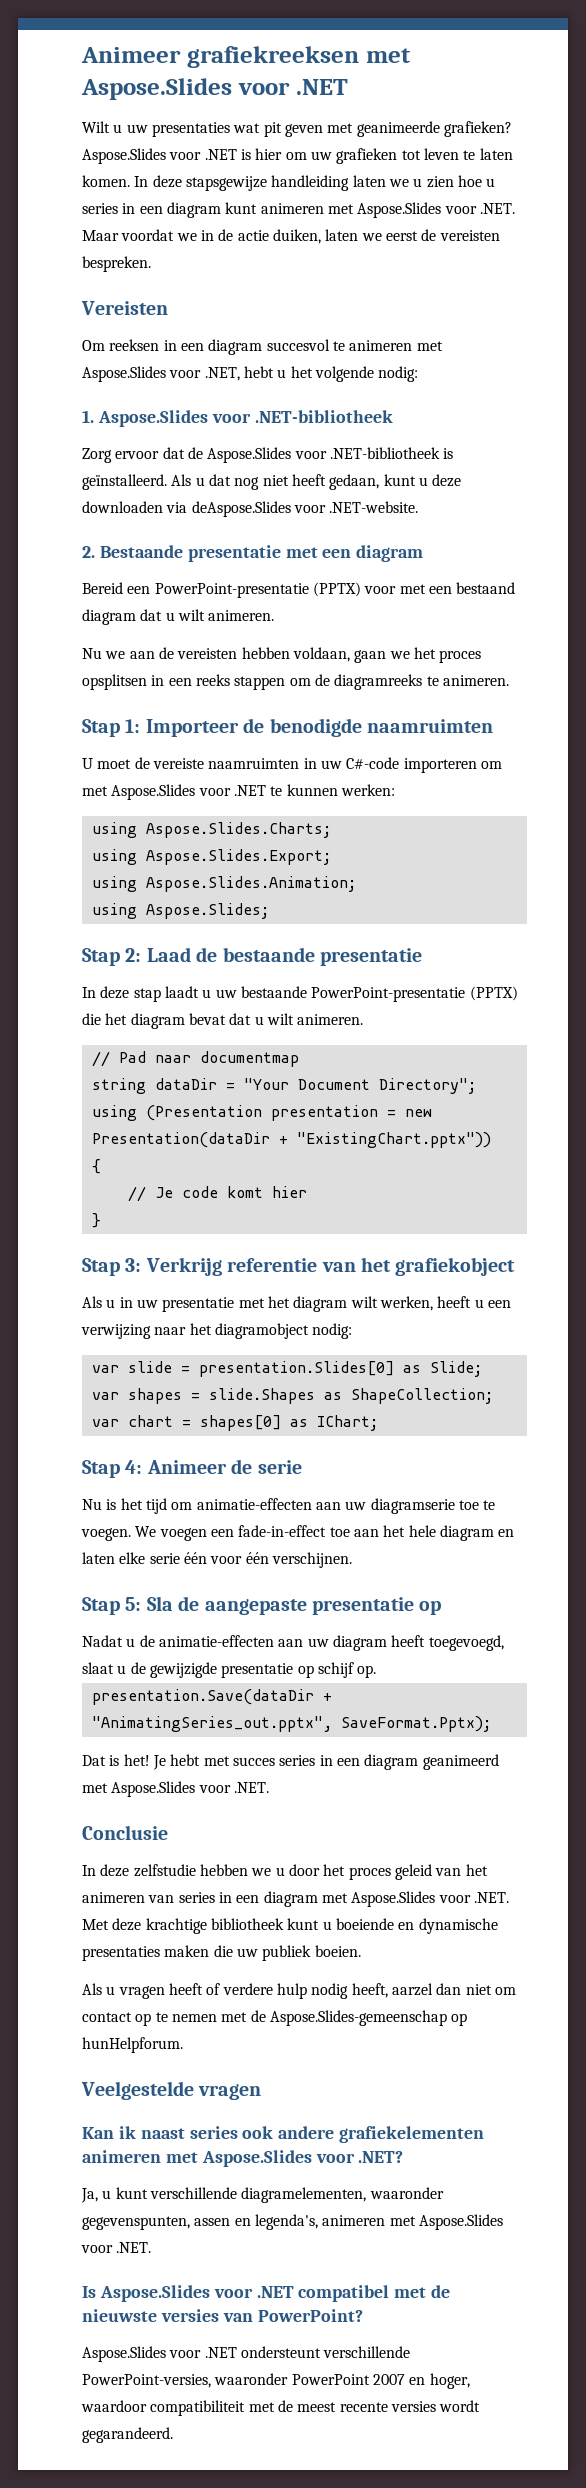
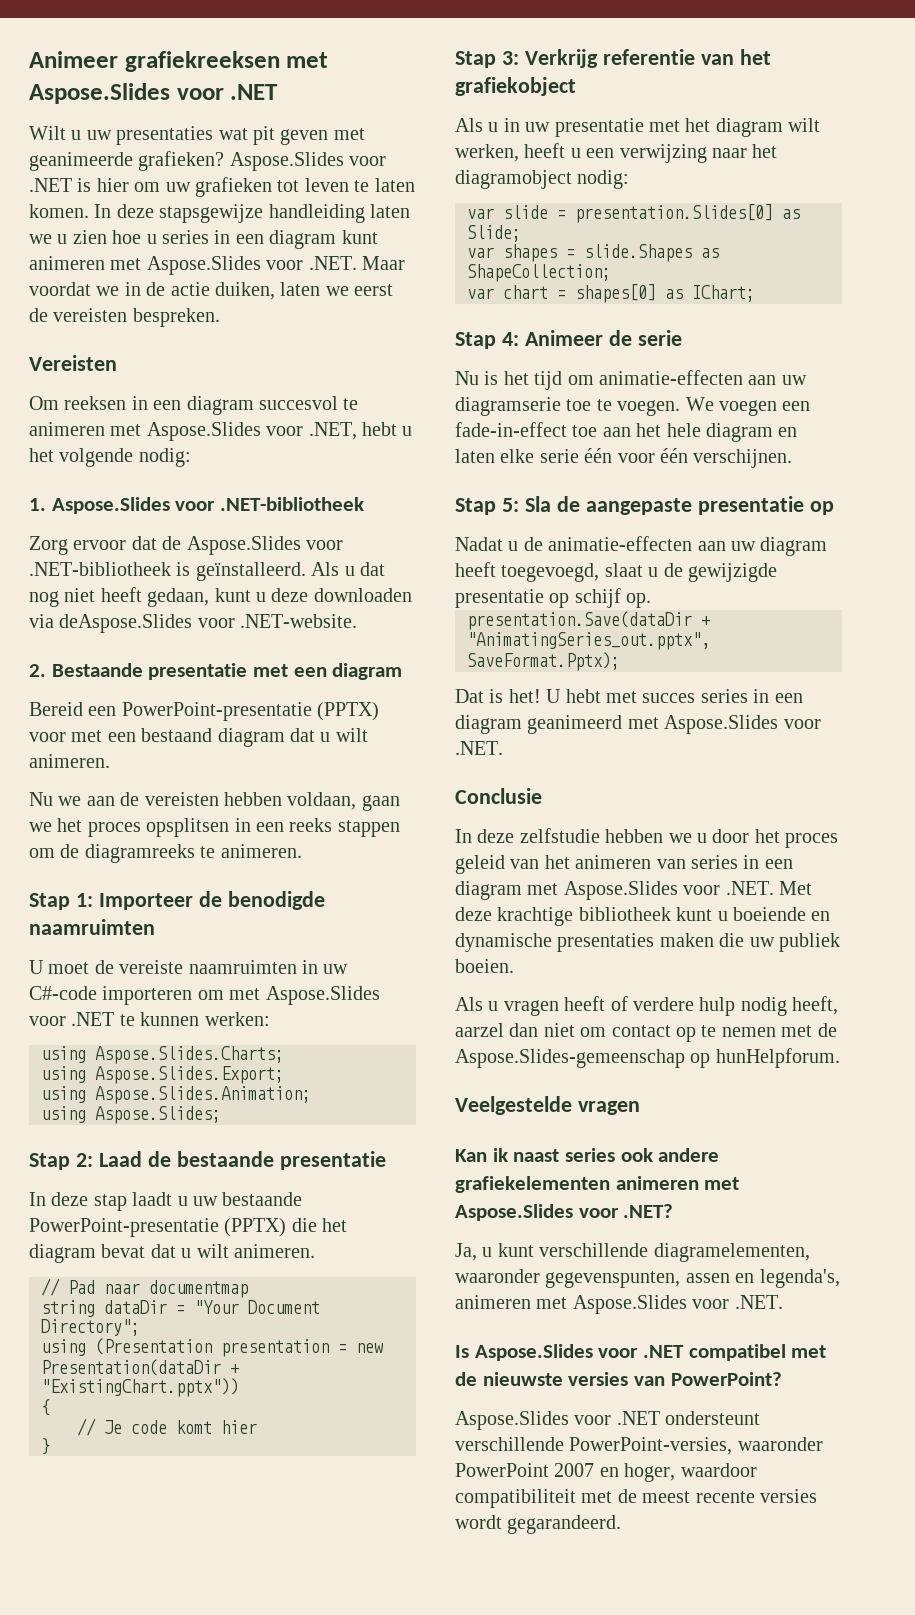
[152,1755,166,1770] Je -> [546,689,562,703] U

